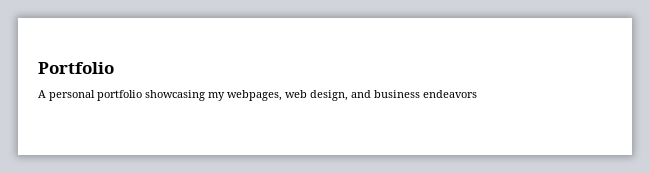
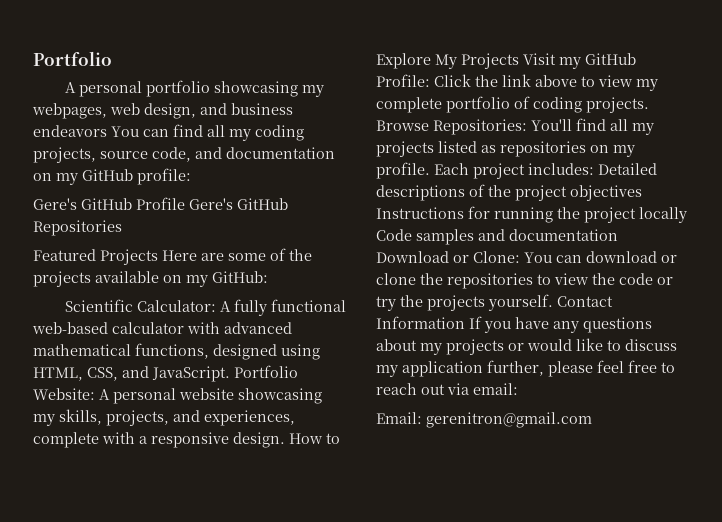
(477, 94) none -> [111,124,304,141] [33,147,335,163] [33,168,191,185] [33,197,288,210] [33,220,122,236] [33,248,312,265] [33,271,268,287] [64,299,346,316] [32,322,292,334] [33,343,320,360] [33,365,298,382] [33,388,322,404] [33,409,295,426] [33,432,340,448] [376,53,636,69] [376,74,658,91] [376,96,649,113] [376,118,654,135] [376,141,635,157] [376,162,657,179] [376,184,642,201] [376,206,687,223] [376,229,618,245] [376,251,677,263] [376,273,673,289] [376,294,613,311] [376,316,652,333] [376,338,677,355] [376,360,675,377] [376,383,518,395] [376,412,592,428] You can find all my coding projects, source code, and documentation on my GitHub profile: // Gere's GitHub Profile Gere's GitHub Repositories // Featured Projects Here are some of the projects available on my GitHub: // Scientific Calculator: A fully functional web-based calculator with advanced mathematical functions, designed using HTML, CSS, and JavaScript. Portfolio Website: A personal website showcasing my skills, projects, and experiences, complete with a responsive design. How to Explore My Projects Visit my GitHub Profile: Click the link above to view my complete portfolio of coding projects. Browse Repositories: You'll find all my projects listed as repositories on my profile. Each project includes: Detailed descriptions of the project objectives Instructions for running the project locally Code samples and documentation Download or Clone: You can download or clone the repositories to view the code or try the projects yourself. Contact Information If you have any questions about my projects or would like to discuss my application further, please feel free to reach out via email: // Email: gerenitron@gmail.com

